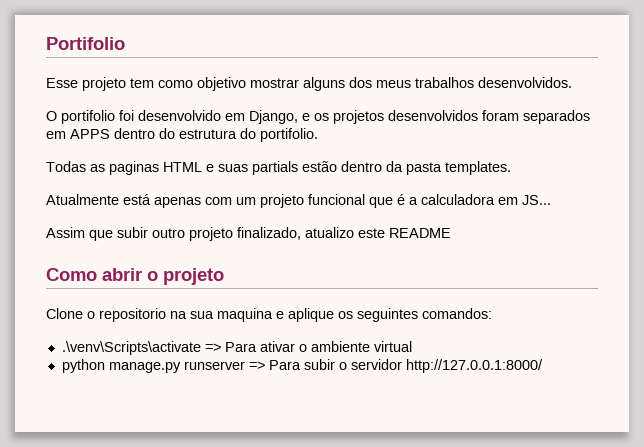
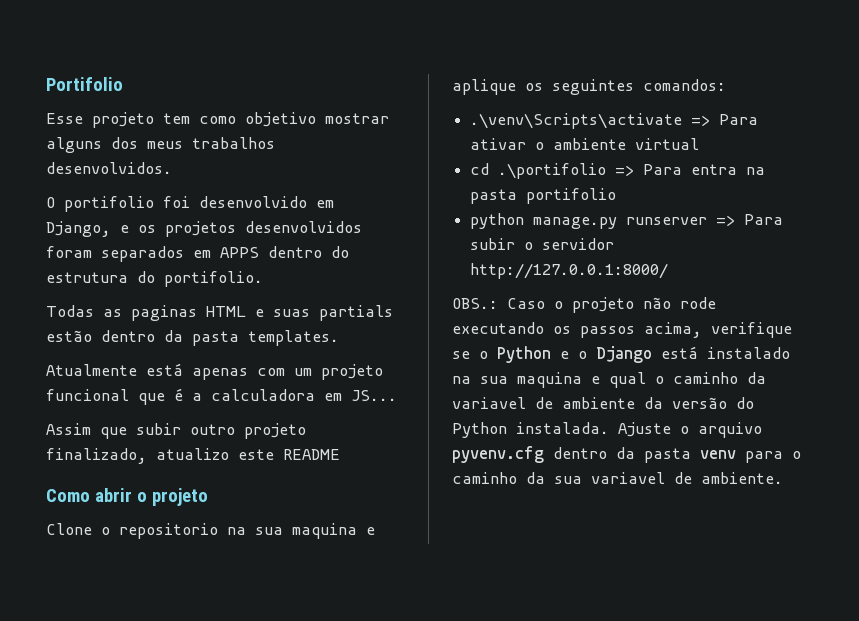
(412, 346) none -> [470,163,766,179] [470,188,617,204] // cd .\portifolio => Para entra na pasta portifolio
(543, 366) none -> [452,297,716,313] [452,322,792,338] [452,346,790,363] [452,372,766,388] [452,397,754,409] [452,422,762,438] [452,446,801,463] [452,472,783,484] // OBS.: Caso o projeto não rode executando os passos acima, verifique se o Python e o Django está instalado na sua maquina e qual o caminho da variavel de ambiente da versão do Python instalada. Ajuste o arquivo pyvenv.cfg dentro da pasta venv para o caminho da sua variavel de ambiente.

